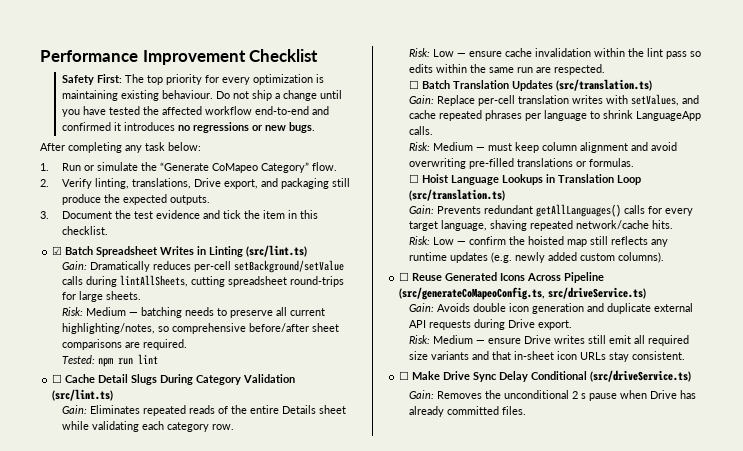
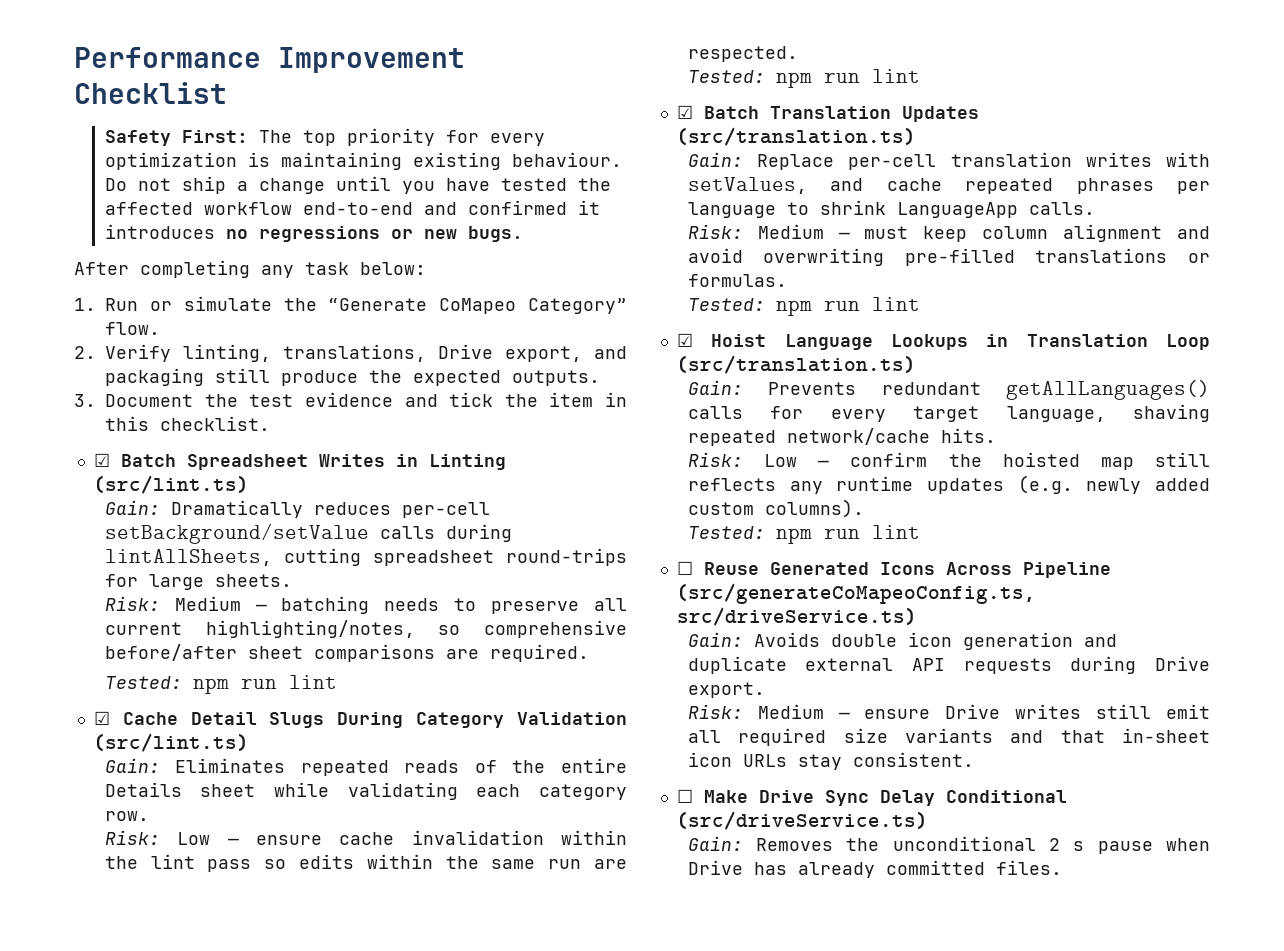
[52,374,63,383] ☐ -> [93,711,110,725] ☑
[408,80,419,89] ☐ -> [687,69,920,88] [676,105,693,119] Tested: npm run lint // ☑
[408,174,419,183] ☐ -> [687,297,920,316] [676,333,693,347] Tested: npm run lint // ☑
(664, 257) none -> [687,525,920,544] // Tested: npm run lint

